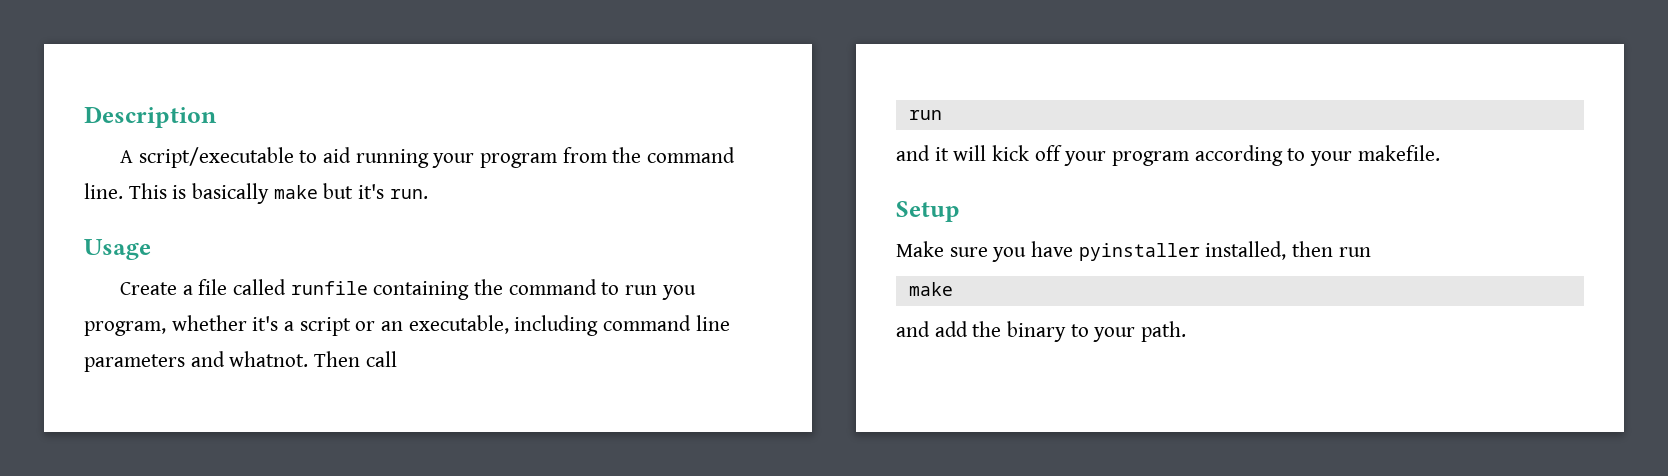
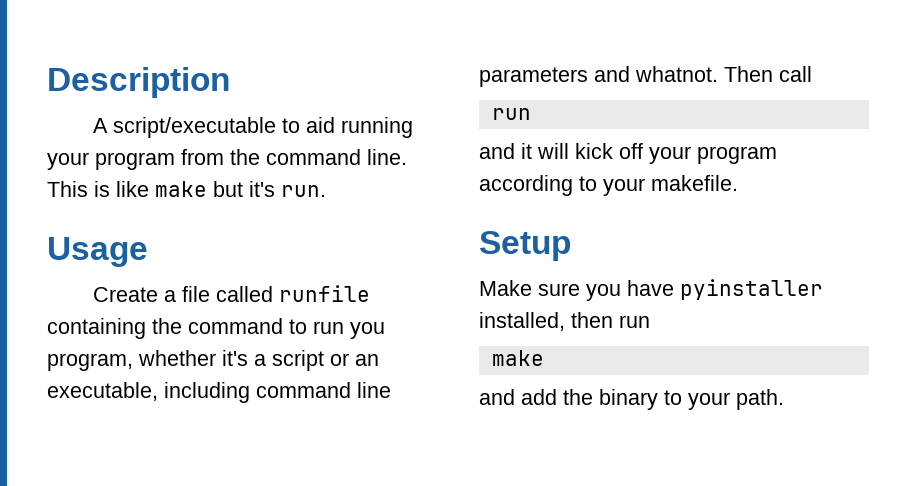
[192,183,270,204] basically -> [116,181,149,197] like

